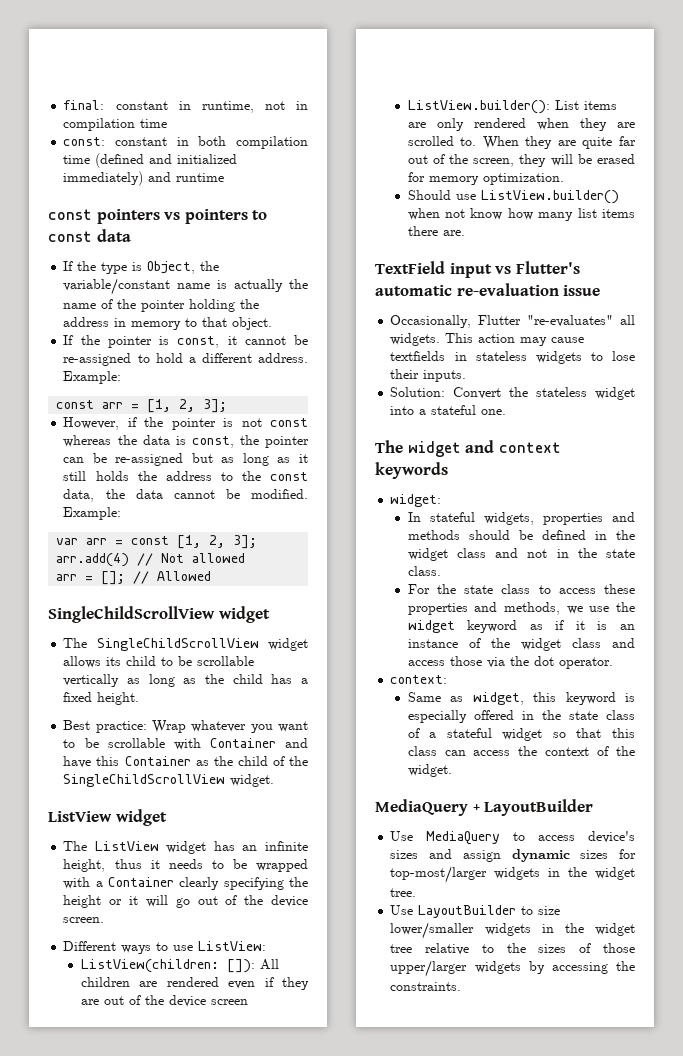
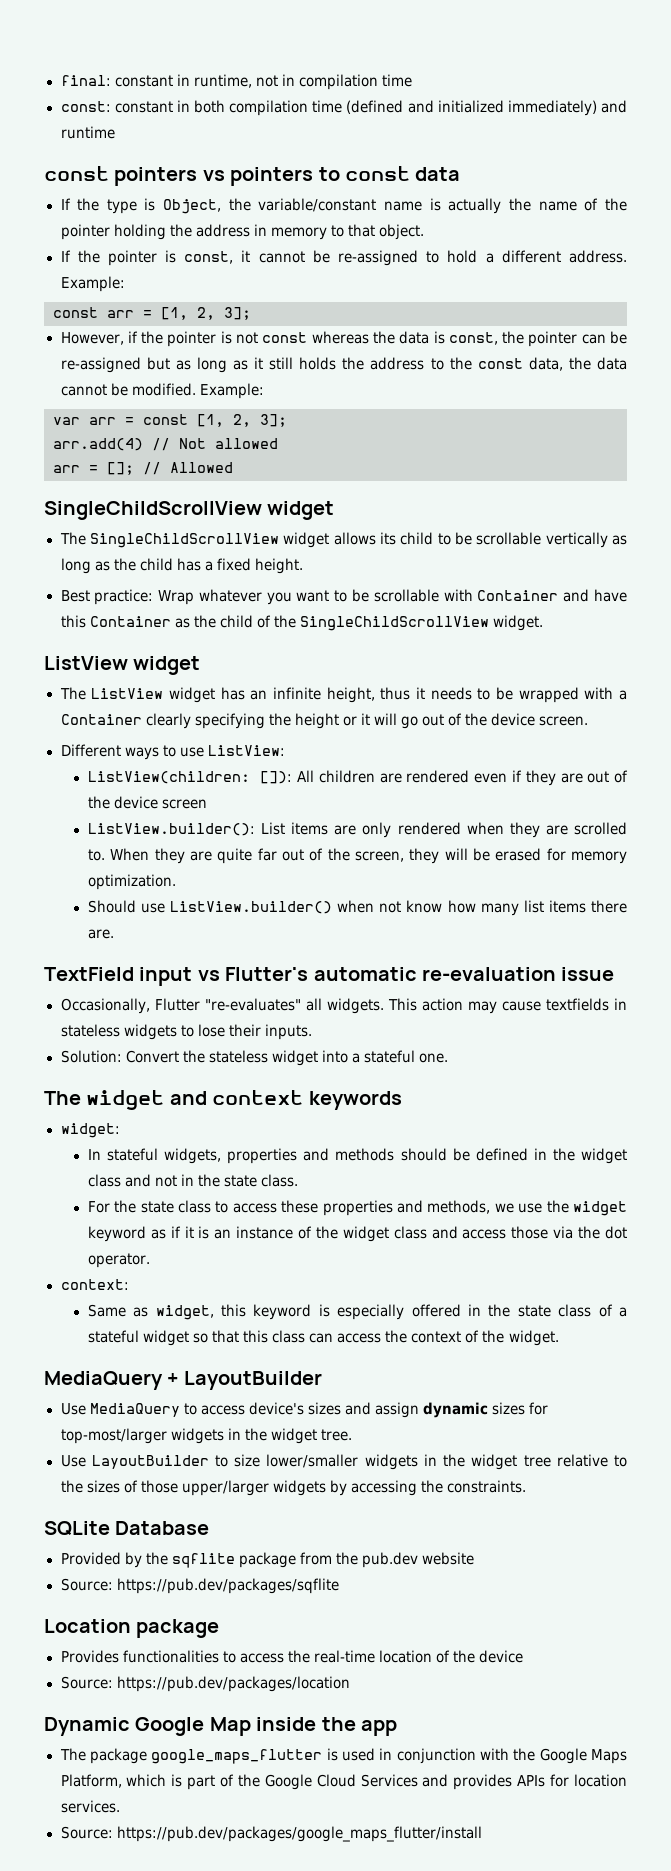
(462, 986) none -> [44,1521,210,1536] [60,1552,474,1568] [60,1578,339,1594] [44,1619,220,1638] [60,1650,523,1663] [60,1676,350,1692] [44,1717,397,1736] [59,1748,628,1764] [60,1774,627,1790] [60,1800,120,1813] [60,1826,482,1842] // SQLite Database // Provided by the sqflite package from the pub.dev website // Source: https://pub.dev/packages/sqflite // Location package // Provides functionalities to access the real-time location of the device // Source: https://pub.dev/packages/location // Dynamic Google Map inside the app // The package google_maps_flutter is used in conjunction with the Google Maps Platform, which is part of the Google Cloud Services and provides APIs for location services. // Source: https://pub.dev/packages/google_maps_flutter/install

